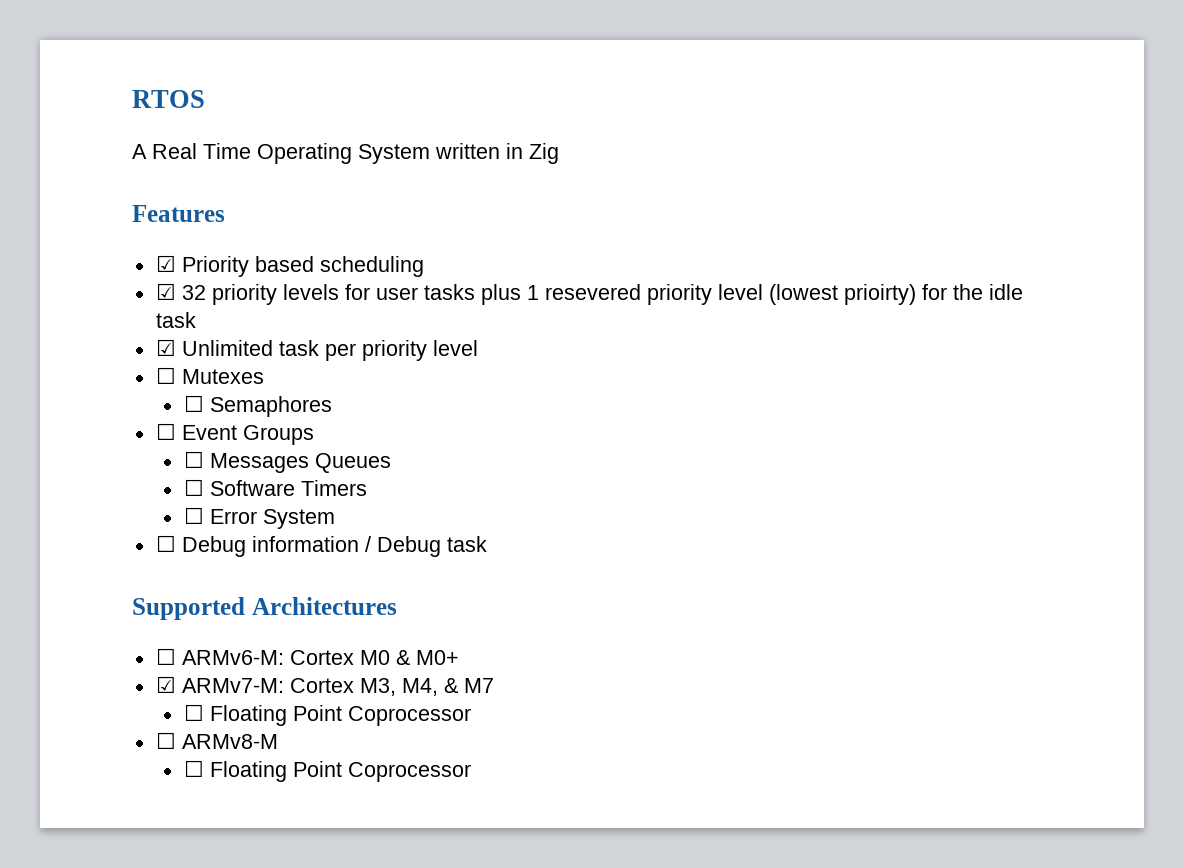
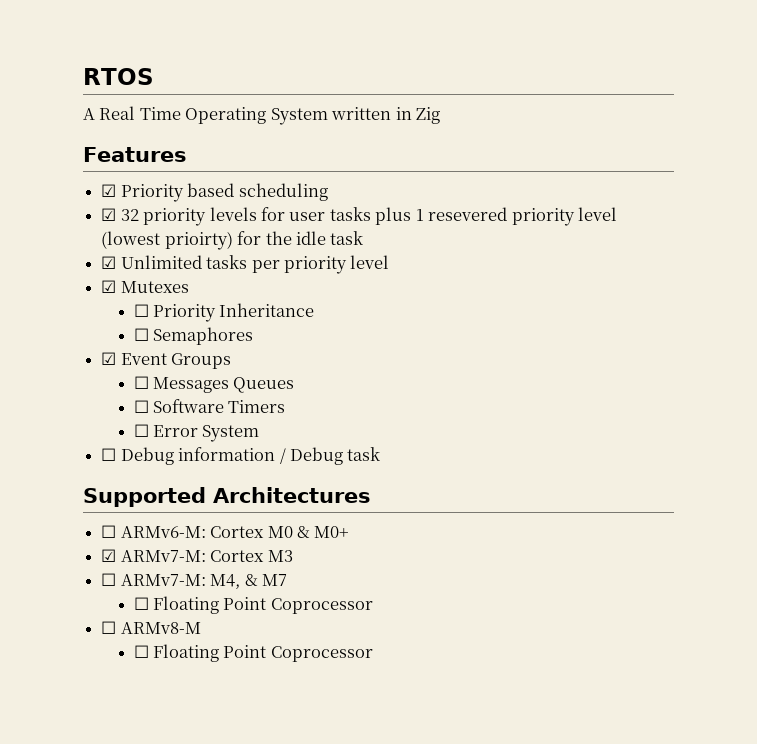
[278,340,319,356] task -> [206,255,248,269] tasks
[155,367,264,384] // ☐ Mutexes -> [101,280,189,293] [133,303,315,322] // ☑ Mutexes // ☐ Priority Inheritance
[155,423,176,440] ☐ -> [101,352,117,365] ☑
[359,678,396,696] M3, -> [267,550,293,562] [101,573,206,586] M3 // ☐ ARMv7-M:

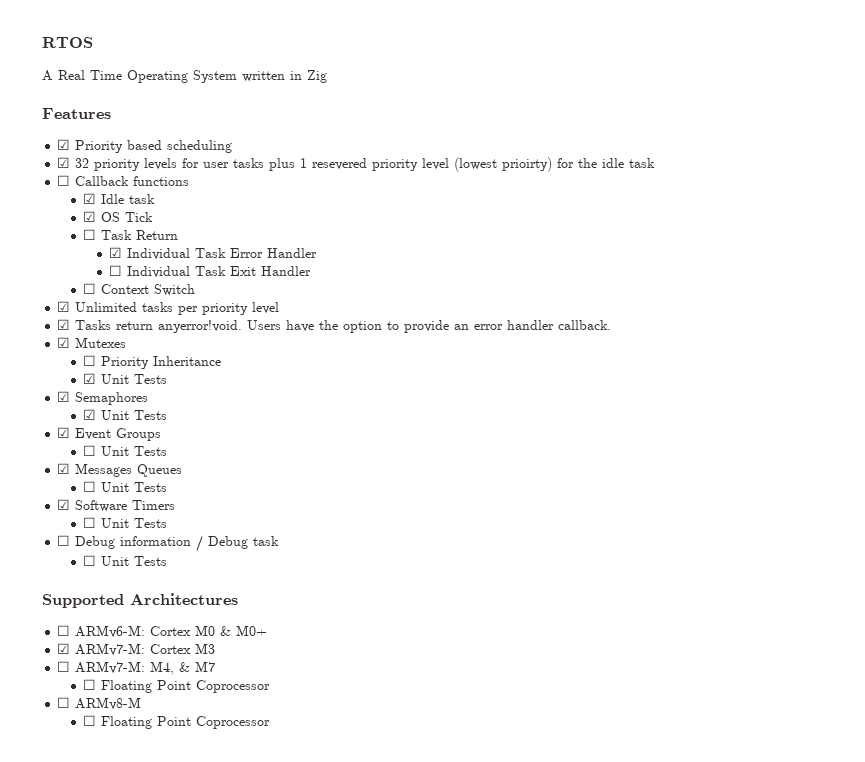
(364, 238) none -> [57,175,190,186] [83,193,156,204] [83,211,154,222] [83,229,179,240] [109,247,318,260] [109,265,312,278] [83,283,196,296] // ☐ Callback functions // ☑ Idle task // ☑ OS Tick // ☐ Task Return // ☑ Individual Task Error Handler // ☐ Individual Task Exit Handler // ☐ Context Switch
(390, 262) none -> [57,319,612,333] // ☑ Tasks return anyerror!void. Users have the option to provide an error handler callback.
[133,327,253,345] ☐ Semaphores -> [83,373,168,384] [57,391,149,405] [83,409,168,420] ☑ Unit Tests // ☑ Semaphores // ☑ Unit Tests
(149, 382) none -> [101,446,168,456] [57,463,71,474] Unit Tests // ☑
(149, 406) none -> [101,482,168,492] [57,499,71,510] Unit Tests // ☑
[152,425,260,442] Error System -> [101,518,168,528] Unit Tests
(381, 454) none -> [83,555,168,566] // ☐ Unit Tests

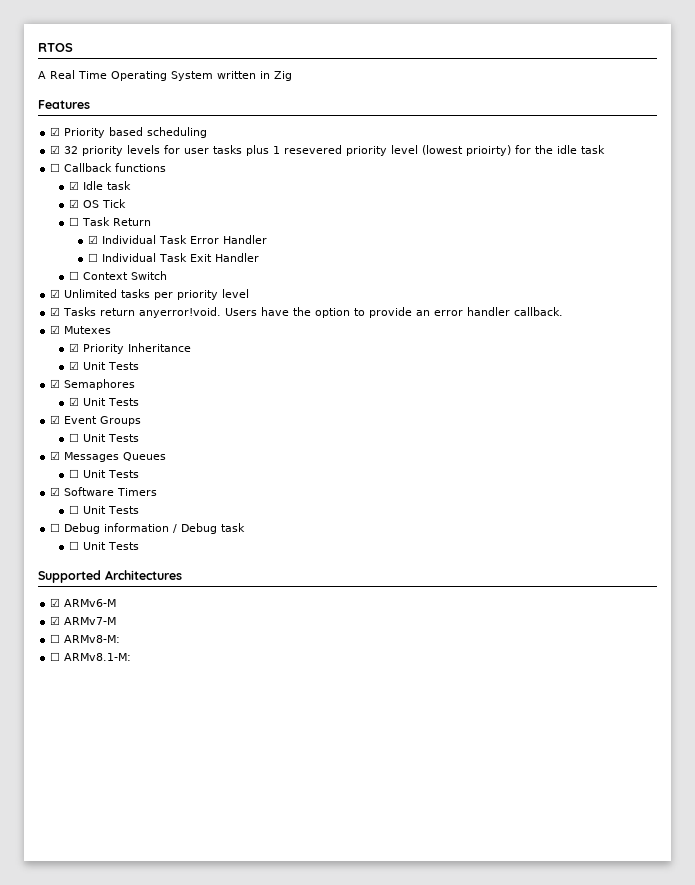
[83,355,97,366] ☐ -> [68,343,79,352] ☑
[57,625,268,638] [57,643,216,656] [57,661,216,675] [83,679,271,693] [57,697,142,710] [83,715,271,729] ☐ ARMv6-M: Cortex M0 & M0+ // ☑ ARMv7-M: Cortex M3 // ☐ ARMv7-M: M4, & M7 // ☐ Floating Point Coprocessor // ☐ ARMv8-M // ☐ Floating Point Coprocessor -> [50,598,117,607] [50,616,117,625] [50,634,121,643] [50,652,132,661] ☑ ARMv6-M // ☑ ARMv7-M // ☐ ARMv8-M: // ☐ ARMv8.1-M:

